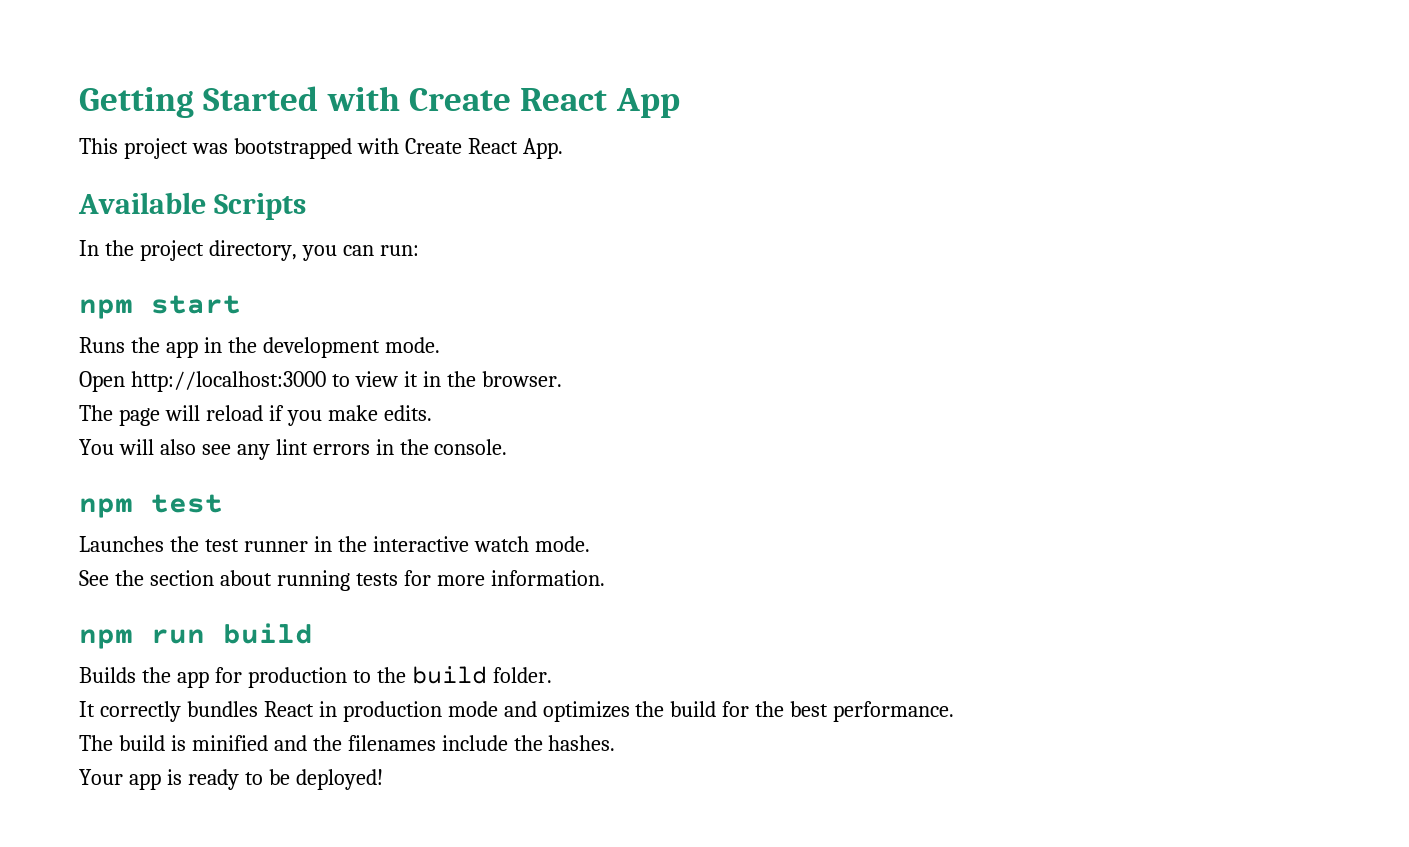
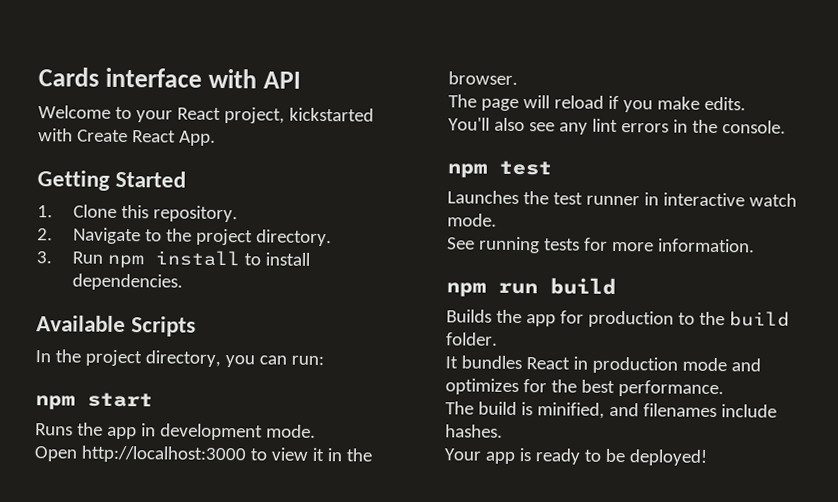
[79,86,680,118] [79,138,563,159] Getting Started with Create React App // This project was bootstrapped with Create React App. -> [38,67,302,89] [38,105,374,124] [38,128,216,146] [37,170,187,191] [37,204,238,223] [37,227,332,247] [36,250,310,269] [71,273,183,291] Cards interface with API // Welcome to your React project, kickstarted with Create React App. // Getting Started // 1. Clone this repository. // 2. Navigate to the project directory. // 3. Run npm install to install dependencies.
[227,337,257,353] the -> (156, 430) none
[79,439,154,455] You will -> [448,117,490,131] You'll
[337,536,367,552] the -> (659, 199) none
[114,570,272,586] the section about -> (475, 243) none
[99,701,181,722] correctly -> (458, 362) none
[635,701,717,717] the build -> (519, 387) none
[191,735,342,751] minified and the -> [536,402,639,419] minified, and
[513,735,543,751] the -> (777, 411) none

